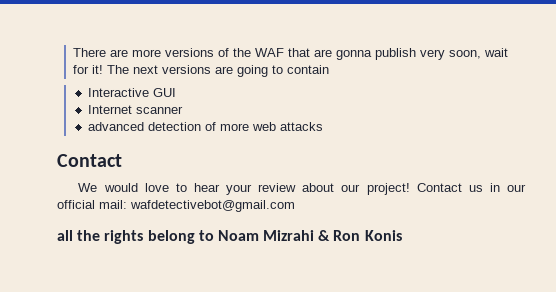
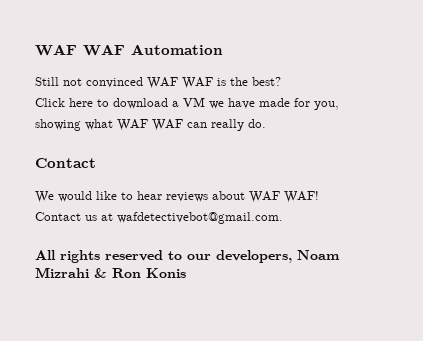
[73,48,509,60] [73,65,330,77] [87,88,176,97] [87,105,183,114] [87,122,323,131] There are more versions of the WAF that are gonna publish very soon, wait for it! The next versions are going to contain // Interactive GUI // Internet scanner // advanced detection of more web attacks -> [35,44,223,56] [35,77,281,89] [35,97,339,110] [35,119,266,131] WAF WAF Automation // Still not convinced WAF WAF is the best? // Click here to download a VM we have made for you, showing what WAF WAF can really do.
[144,183,169,192] love -> [96,191,117,200] like
[226,183,526,195] [57,200,295,212] [57,230,214,244] your review about our project! Contact us in our official mail: wafdetectivebot@gmail.com // all the rights belong to -> [166,191,319,203] [35,212,283,224] [35,250,292,263] reviews about WAF WAF! // Contact us at wafdetectivebot@gmail.com. // All rights reserved to our developers,

